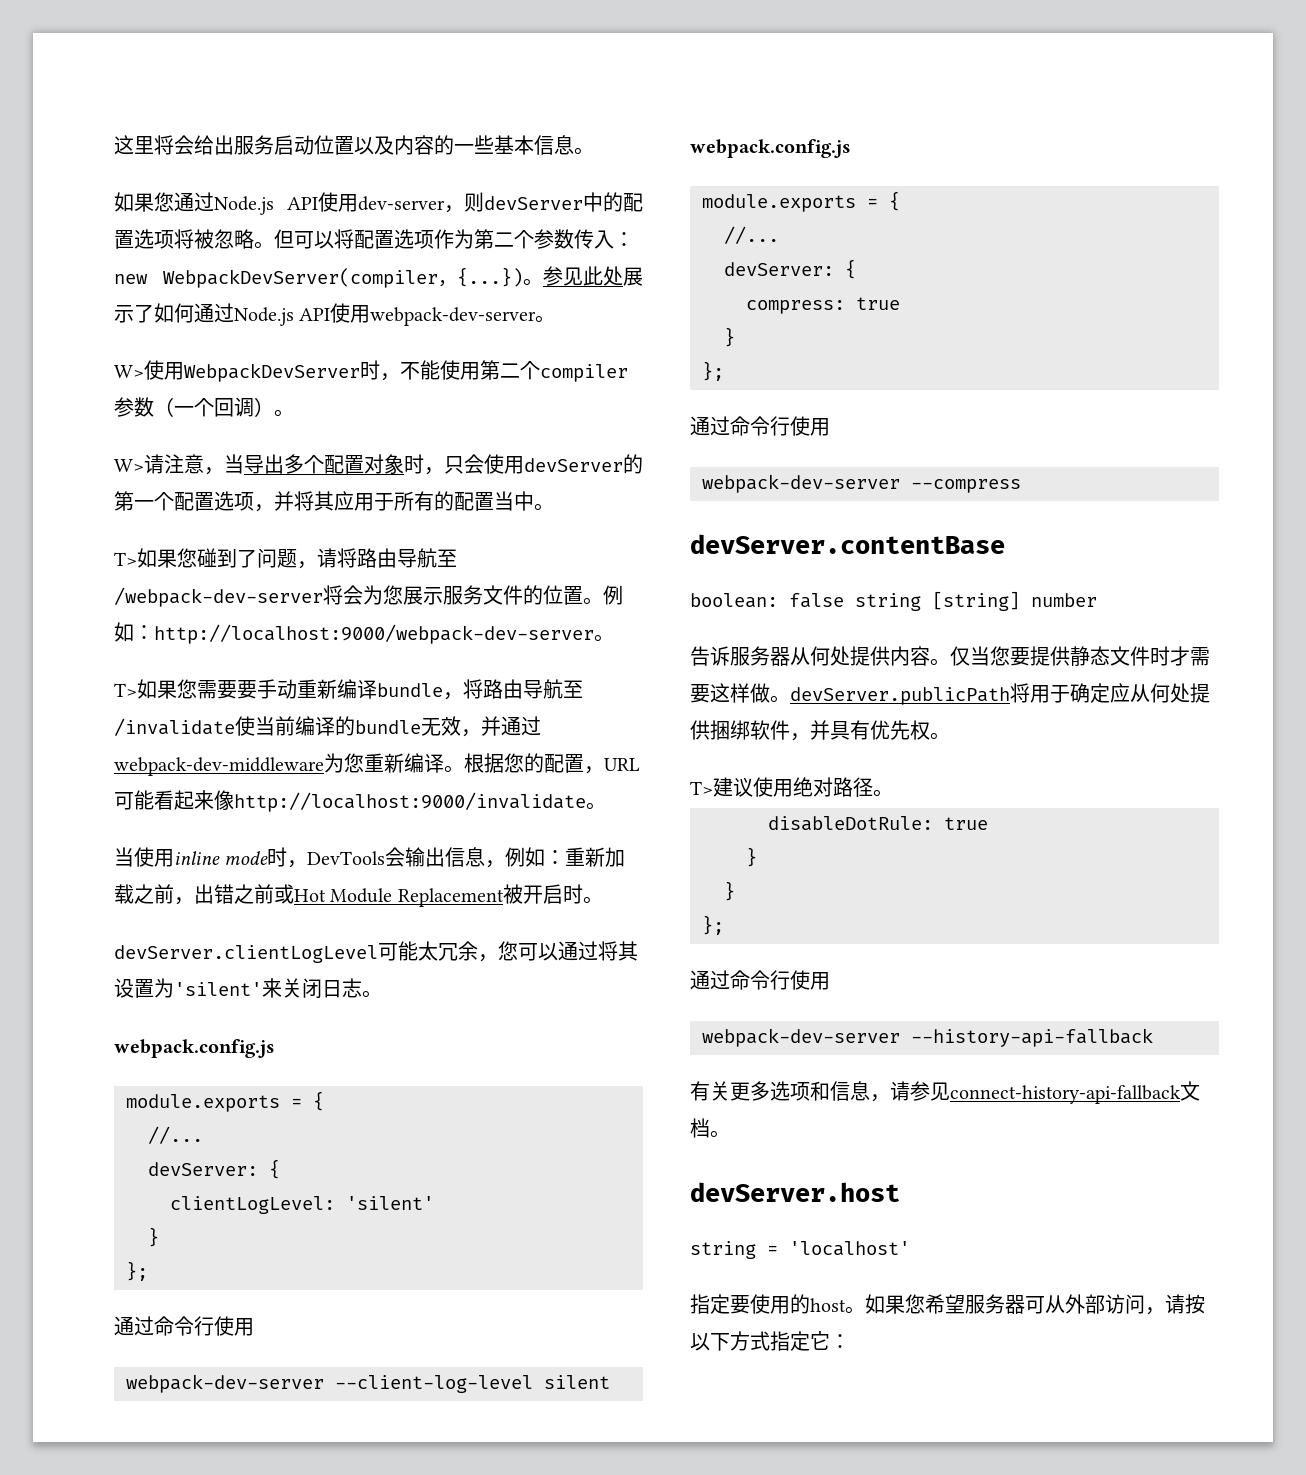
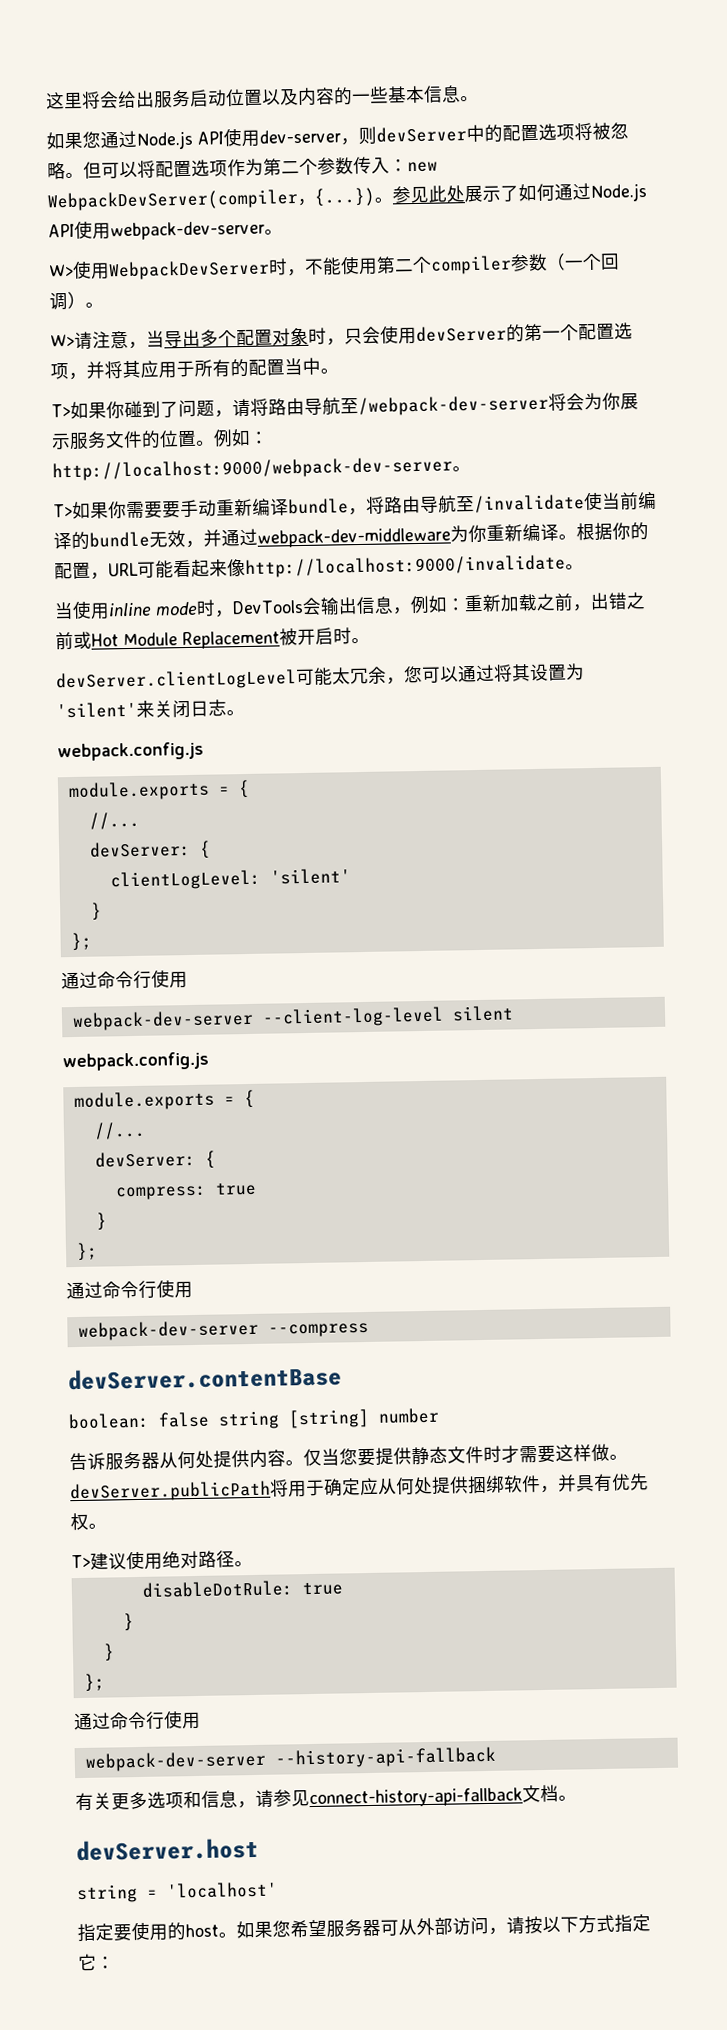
[177,548,197,568] 您 -> [106,401,125,419] 你
[383,585,403,605] 您 -> [602,392,621,410] 你
[177,679,197,699] 您 -> [108,501,127,519] 你
[344,753,364,773] 您 -> [468,524,487,543] 你
[504,753,524,773] 您 -> [612,522,631,540] 你

